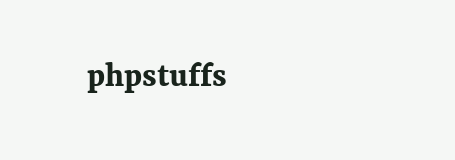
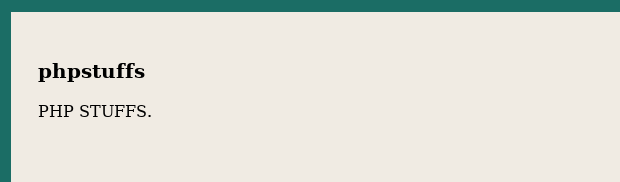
(227, 77) none -> [38,105,152,117] // PHP STUFFS.

